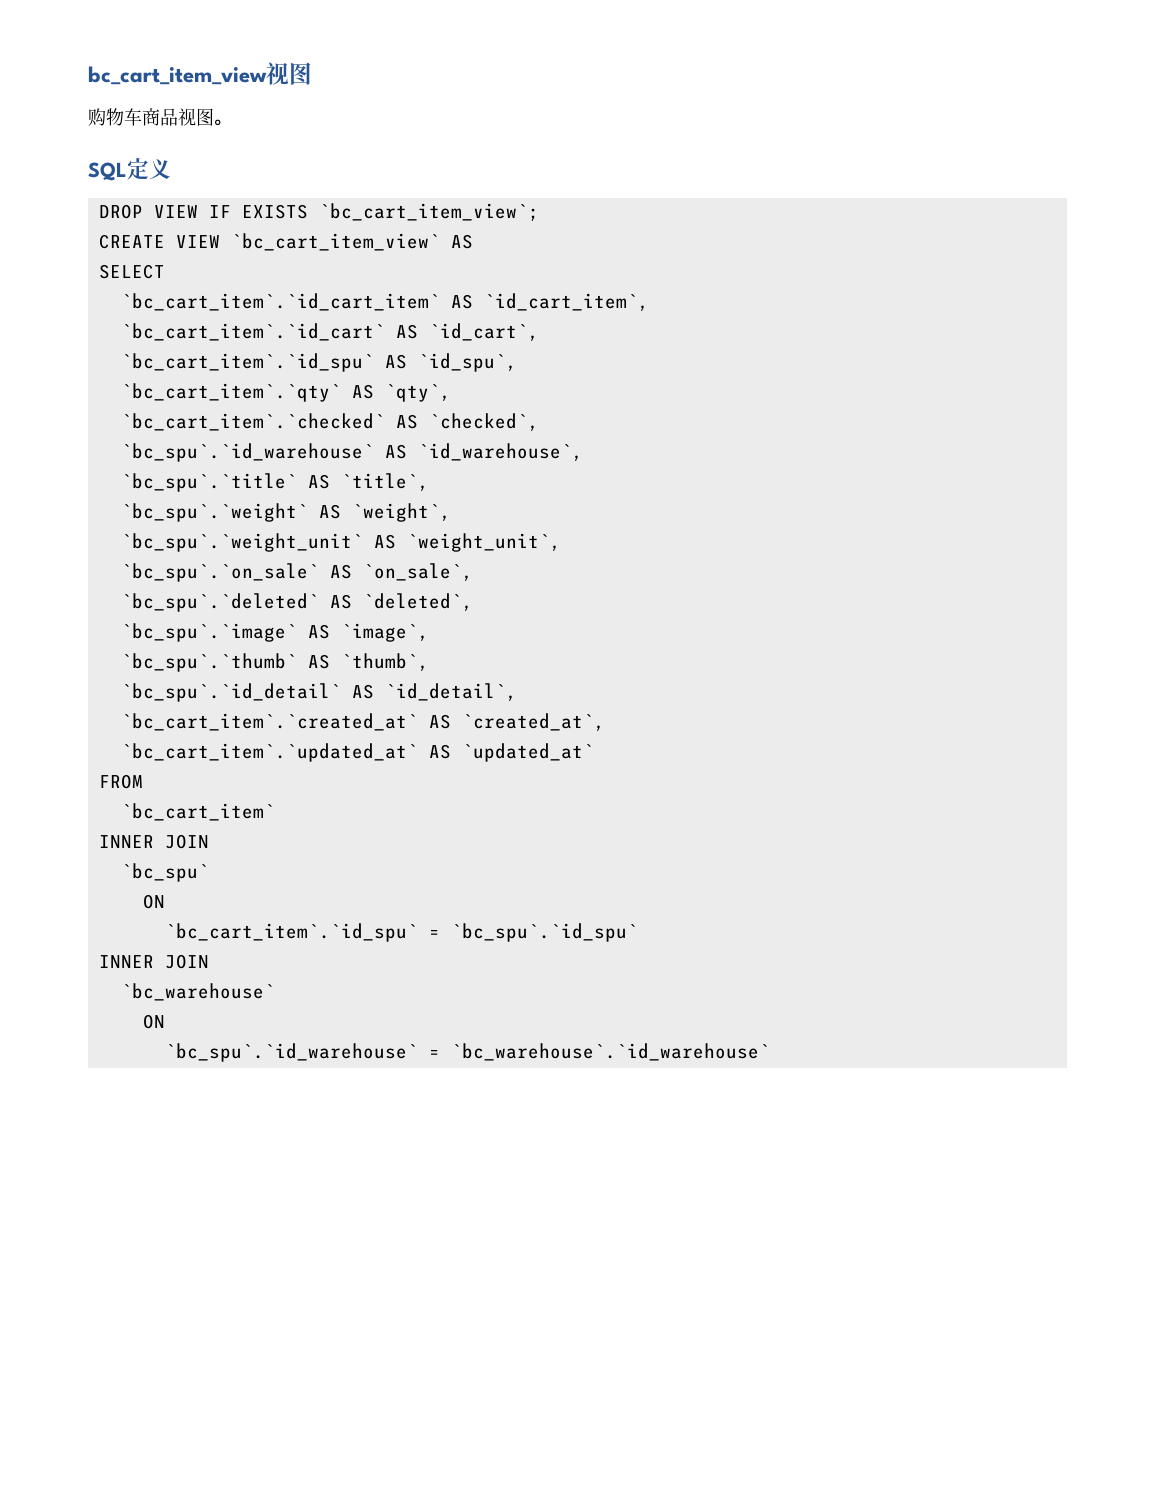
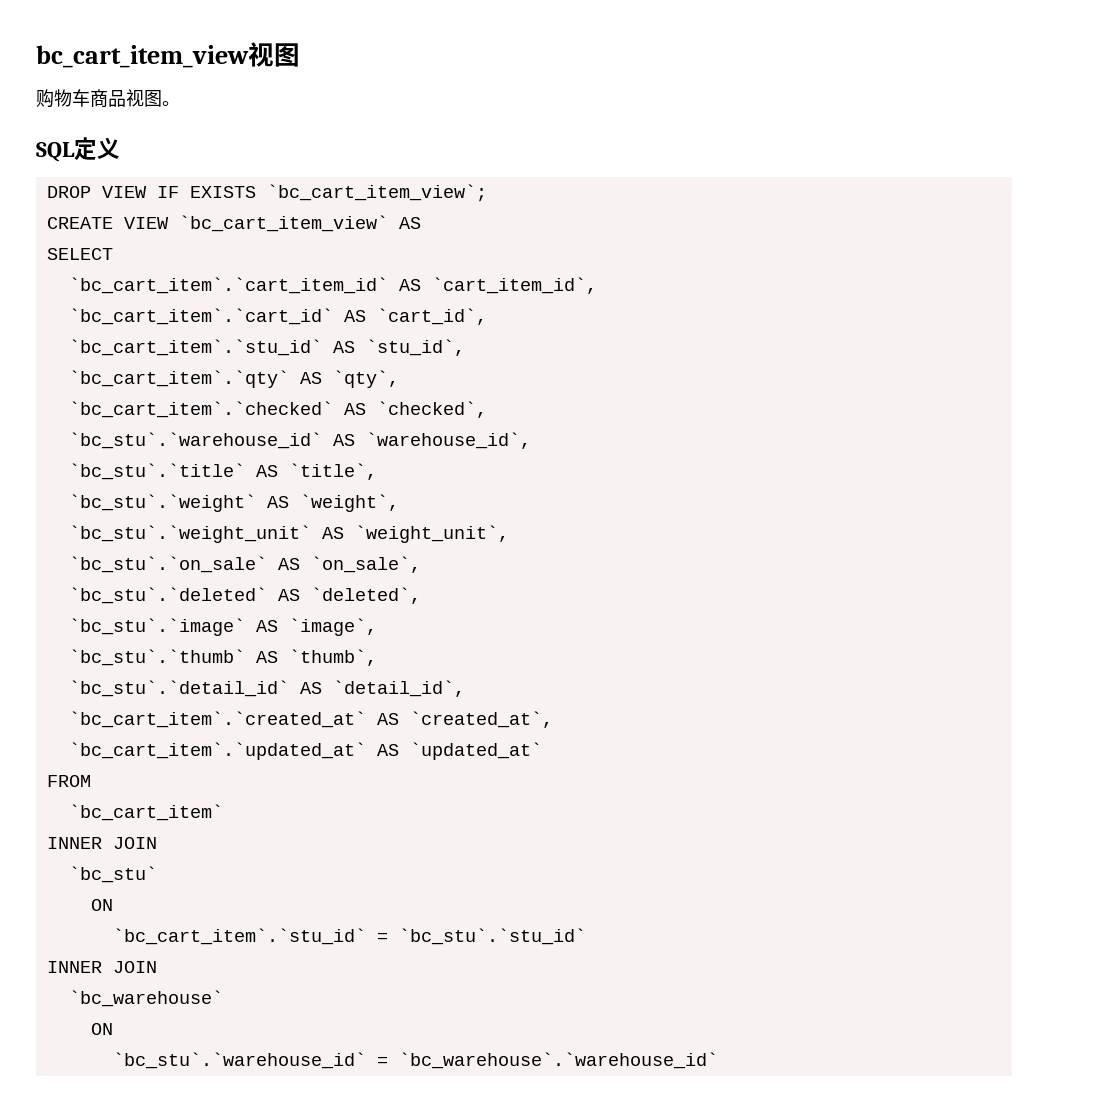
[120,293,649,311] [120,323,539,341] [120,353,517,372] `bc_cart_item`.`id_cart_item` AS `id_cart_item`, // `bc_cart_item`.`id_cart` AS `id_cart`, // `bc_cart_item`.`id_spu` AS `id_spu`, -> [68,277,597,294] [68,308,487,325] [68,339,465,356] `bc_cart_item`.`cart_item_id` AS `cart_item_id`, // `bc_cart_item`.`cart_id` AS `cart_id`, // `bc_cart_item`.`stu_id` AS `stu_id`,
[120,443,583,462] [120,473,297,492] `bc_spu`.`id_warehouse` AS `id_warehouse`, // `bc_spu`.`title` -> [68,432,531,449] [68,463,245,480] `bc_stu`.`warehouse_id` AS `warehouse_id`, // `bc_stu`.`title`
[120,503,308,522] `bc_spu`.`weight` -> [68,494,256,512] `bc_stu`.`weight`
[120,533,363,552] `bc_spu`.`weight_unit` -> [68,525,311,543] `bc_stu`.`weight_unit`
[120,563,319,582] `bc_spu`.`on_sale` -> [68,556,267,573] `bc_stu`.`on_sale`
[120,593,319,612] `bc_spu`.`deleted` -> [68,587,267,604] `bc_stu`.`deleted`
[120,623,297,642] `bc_spu`.`image` -> [68,618,245,636] `bc_stu`.`image`
[120,653,297,672] `bc_spu`.`thumb` -> [68,649,245,666] `bc_stu`.`thumb`
[120,683,517,702] `bc_spu`.`id_detail` AS `id_detail`, -> [68,680,465,697] `bc_stu`.`detail_id` AS `detail_id`,
[120,863,209,882] [142,894,165,909] [164,923,638,942] `bc_spu` // ON // `bc_cart_item`.`id_spu` = `bc_spu`.`id_spu` -> [68,866,157,883] [90,899,113,911] [112,928,586,945] `bc_stu` // ON // `bc_cart_item`.`stu_id` = `bc_stu`.`stu_id`
[164,1043,770,1062] `bc_spu`.`id_warehouse` = `bc_warehouse`.`id_warehouse` -> [112,1052,718,1069] `bc_stu`.`warehouse_id` = `bc_warehouse`.`warehouse_id`

